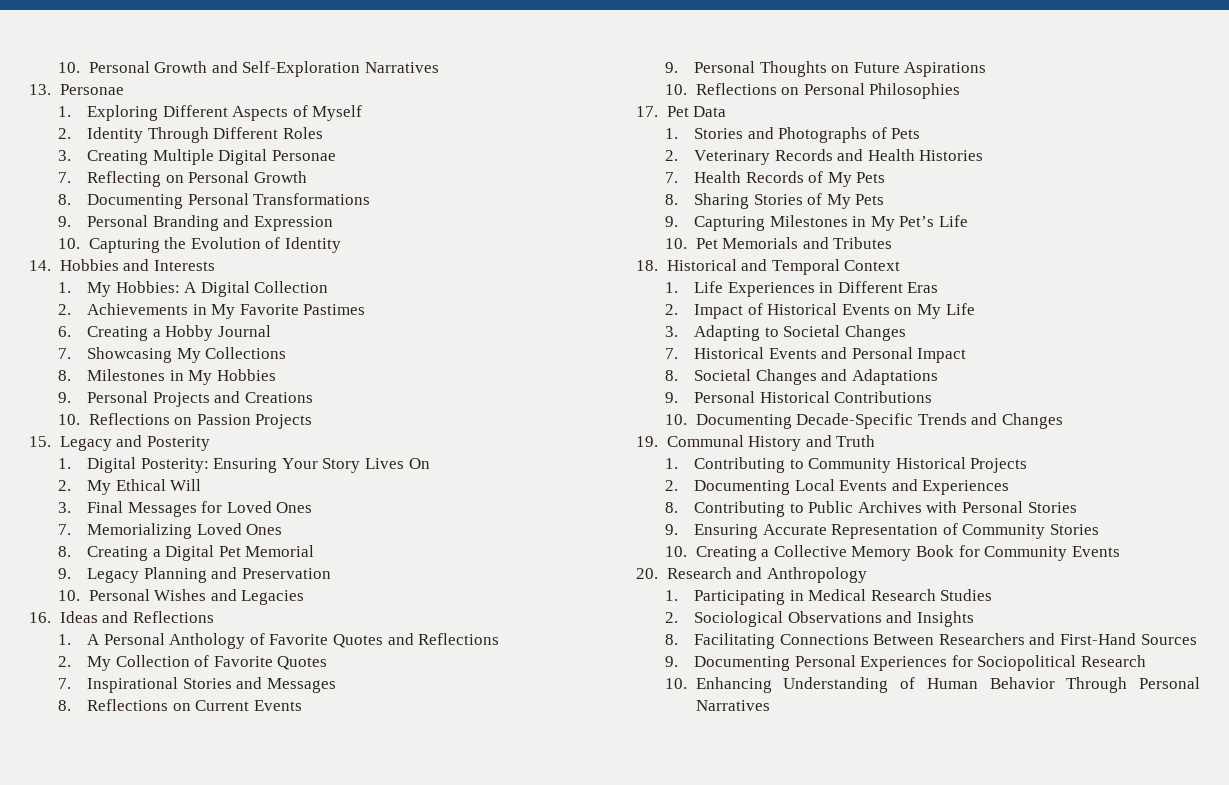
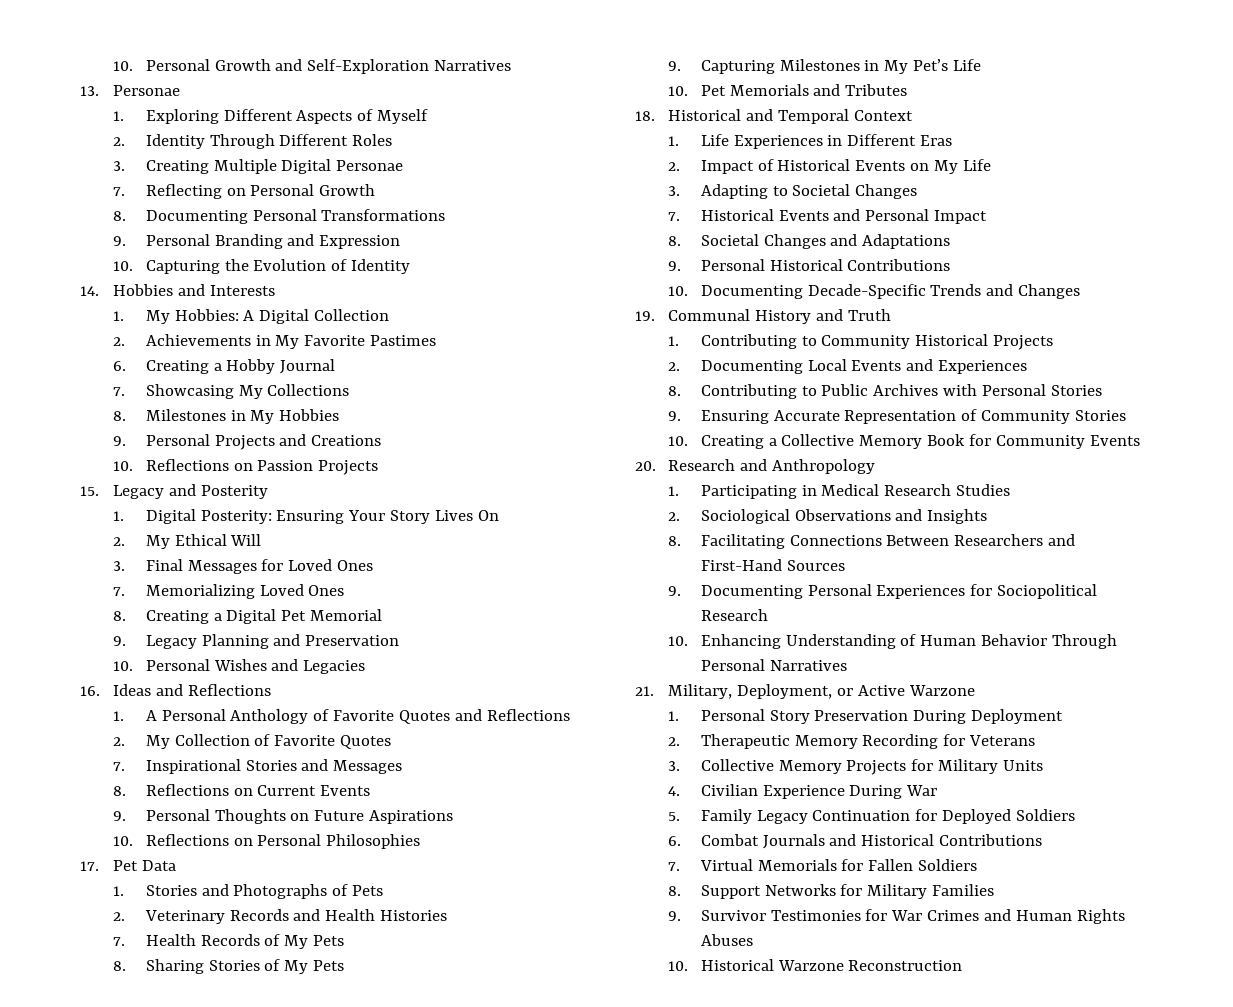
(770, 705) none -> [635,684,975,699] [667,709,1064,724] [667,734,1036,749] [667,759,1044,775] [667,784,938,799] [667,809,1076,824] [667,834,1043,849] [667,859,978,871] [667,884,995,899] [667,909,1126,924] [700,934,753,946] [667,959,963,971] // 21. Military, Deployment, or Active Warzone // 1. Personal Story Preservation During Deployment // 2. Therapeutic Memory Recording for Veterans // 3. Collective Memory Projects for Military Units // 4. Civilian Experience During War // 5. Family Legacy Continuation for Deployed Soldiers // 6. Combat Journals and Historical Contributions // 7. Virtual Memorials for Fallen Soldiers // 8. Support Networks for Military Families // 9. Survivor Testimonies for War Crimes and Human Rights Abuses // 10. Historical Warzone Reconstruction

